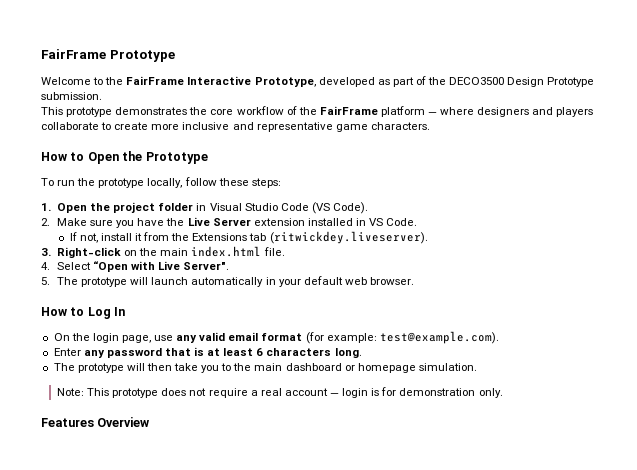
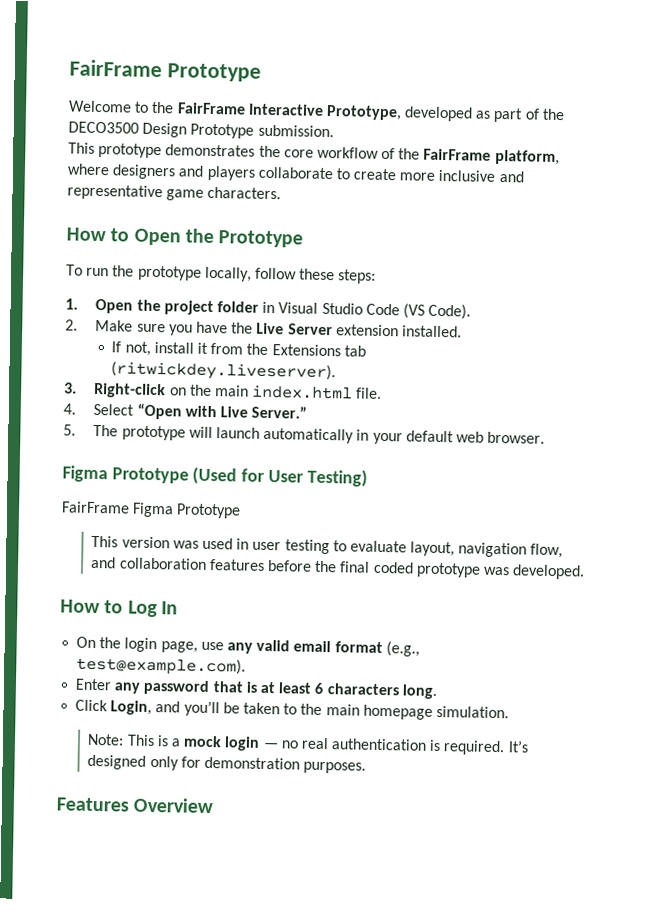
[380,106,438,117] platform — -> [494,149,560,166] platform,
[307,218,418,226] installed in VS Code. -> [401,325,462,338] installed.
[183,262,230,270] Server". -> [251,405,308,419] Server.”
(414, 281) none -> [62,465,368,487] [61,501,242,519] [91,535,564,559] [90,556,586,580] // Figma Prototype (Used for User Testing) // FairFrame Figma Prototype // This version was used in user testing to evaluate layout, navigation flow, and collaboration features before the final coded prototype was developed.
[305,332,377,344] (for example: -> [385,641,420,657] (e.g.,
[53,363,220,373] The prototype will then take you -> [75,699,280,717] Click Login, and you’ll be taken
[285,363,355,371] dashboard or -> (360, 710) none
[112,388,380,398] prototype does not require a real account — login is -> [156,735,529,756] [87,754,179,771] is a mock login — no real authentication is required. It’s designed only
[478,388,503,398] only. -> [303,761,367,774] purposes.

